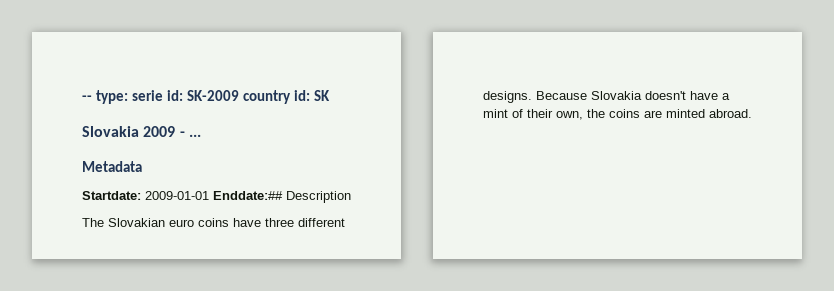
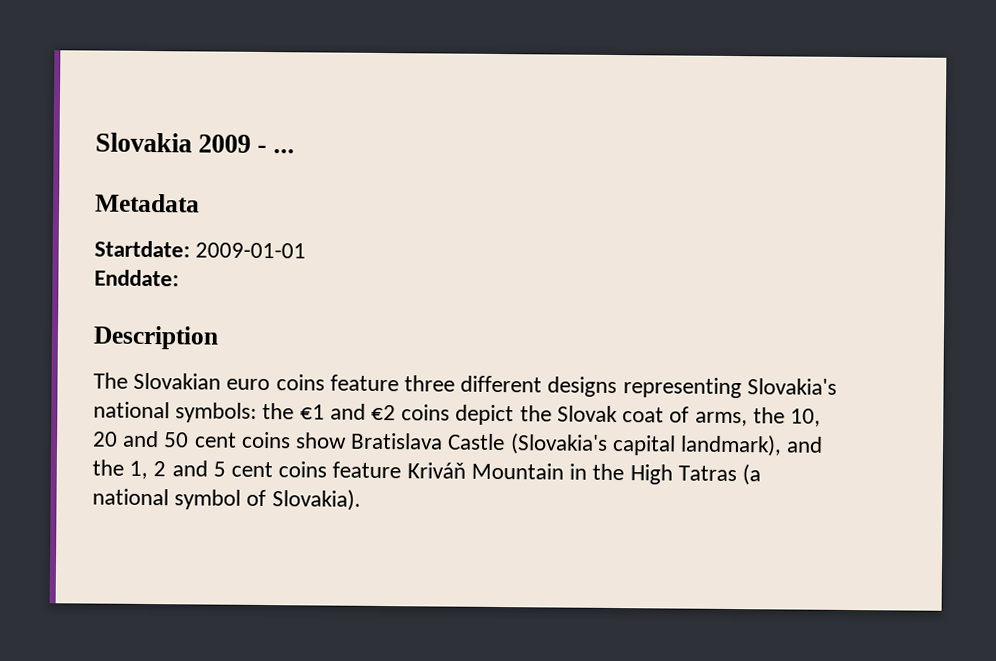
[82,90,331,104] -- type: serie id: SK-2009 country id: SK // -> (95, 142) none
[213,191,283,200] Enddate:## -> [94,269,179,287] // Enddate: //
[233,218,261,227] have -> [329,374,399,392] feature
[483,91,730,103] [483,109,752,120] designs. Because Slovakia doesn't have a mint of their own, the coins are minted abroad. -> [547,376,837,399] [93,401,821,427] [92,430,824,457] [92,459,761,486] [92,488,361,511] designs representing Slovakia's national symbols: the €1 and €2 coins depict the Slovak coat of arms, the 10, 20 and 50 cent coins show Bratislava Castle (Slovakia's capital landmark), and the 1, 2 and 5 cent coins feature Kriváň Mountain in the High Tatras (a national symbol of Slovakia).

